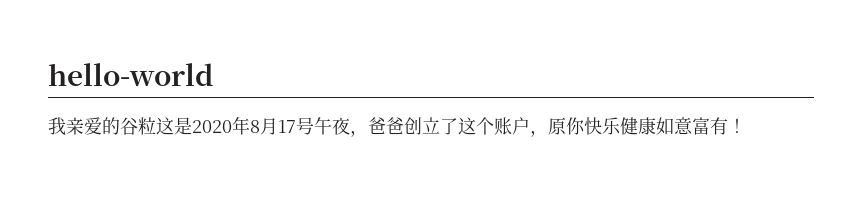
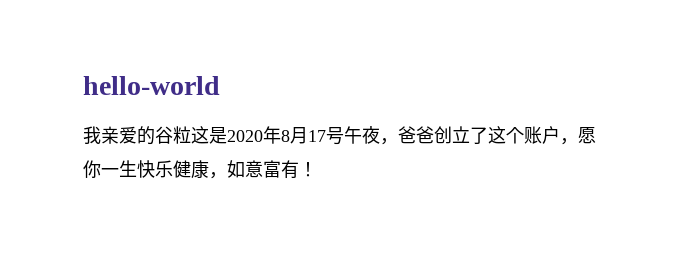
[548,117,585,135] 原你 -> [578,127,596,144] [83,160,137,178] 愿你一生
(656, 126) none -> [209,172,227,179] ，

